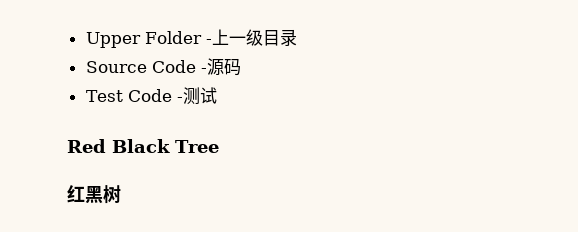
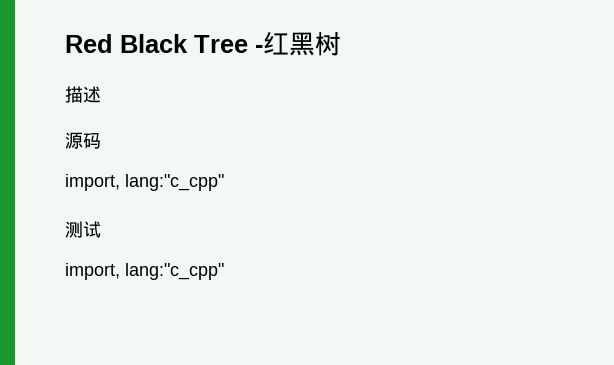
[85,29,297,48] [85,58,241,76] [85,87,217,105] [67,139,219,153] [67,185,121,204] Upper Folder -上一级目录 // Source Code -源码 // Test Code -测试 // Red Black Tree // 红黑树 -> [65,31,341,56] [65,86,101,103] [65,132,101,149] [65,174,224,191] [65,221,101,238] [65,263,224,280] Red Black Tree -红黑树 // 描述 // 源码 // import, lang:"c_cpp" // 测试 // import, lang:"c_cpp"

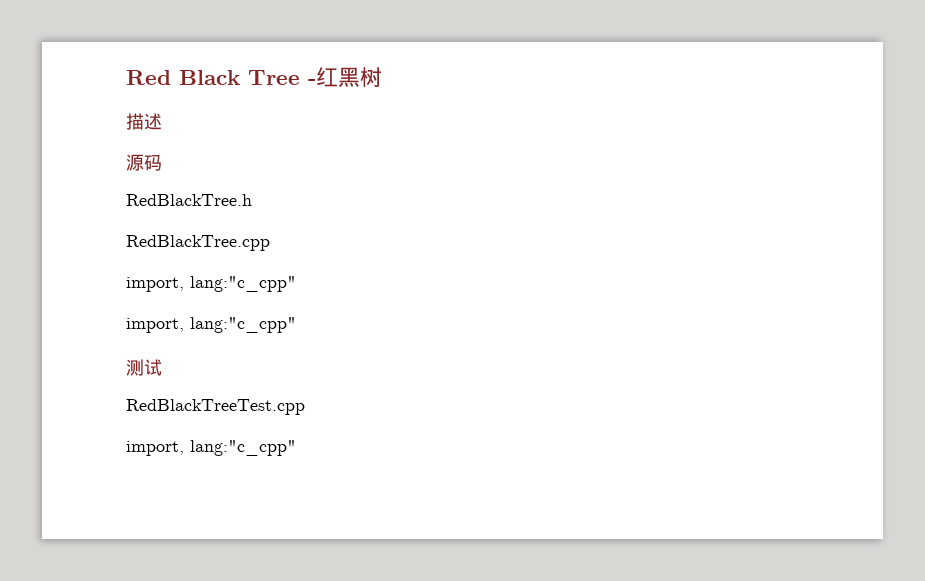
(101, 141) none -> [126,194,252,206] [126,235,270,251] [126,276,296,292] // RedBlackTree.h // RedBlackTree.cpp // import, lang:"c_cpp"
(101, 229) none -> [126,399,305,415] // RedBlackTreeTest.cpp

